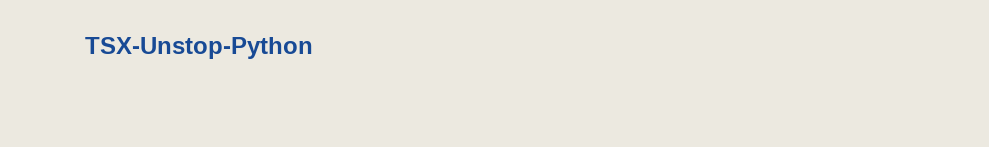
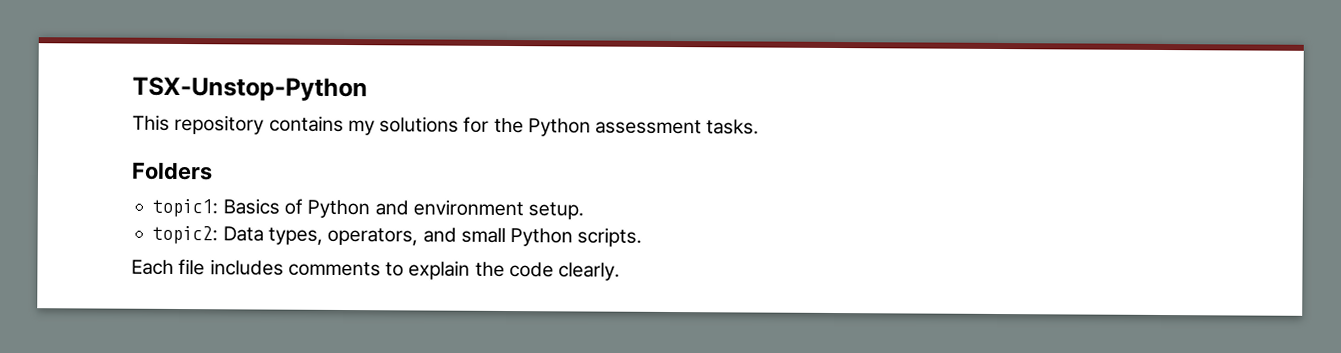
(313, 48) none -> [132,114,760,137] [131,162,213,181] [152,198,585,220] [152,225,643,247] [131,258,621,281] // This repository contains my solutions for the Python assessment tasks. // Folders // topic1: Basics of Python and environment setup. // topic2: Data types, operators, and small Python scripts. // Each file includes comments to explain the code clearly.

